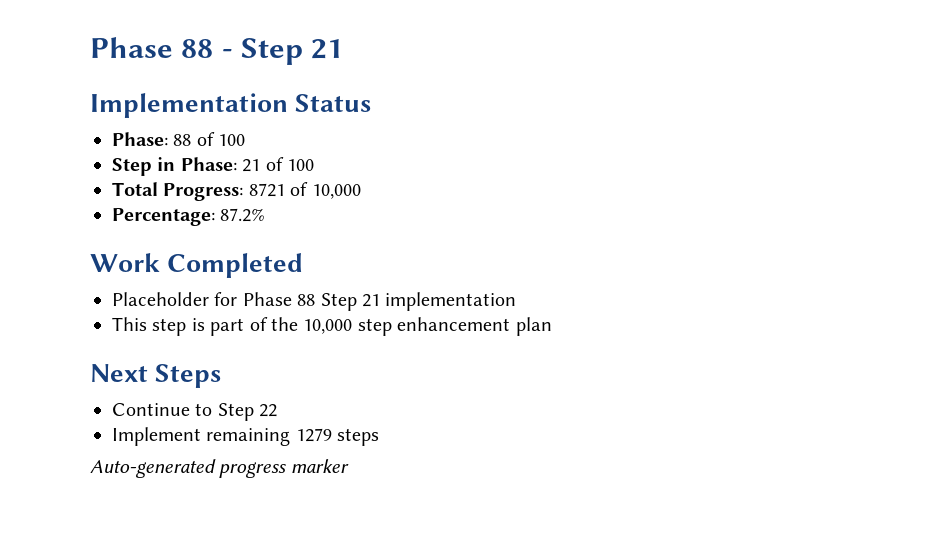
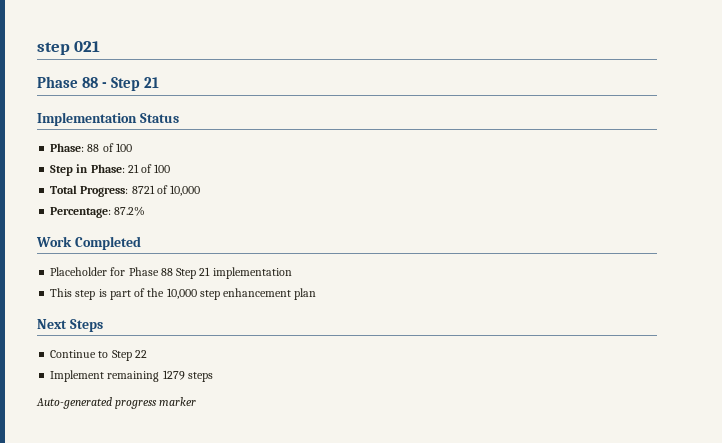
(90, 47) none -> [37,41,101,55] step 021 //

